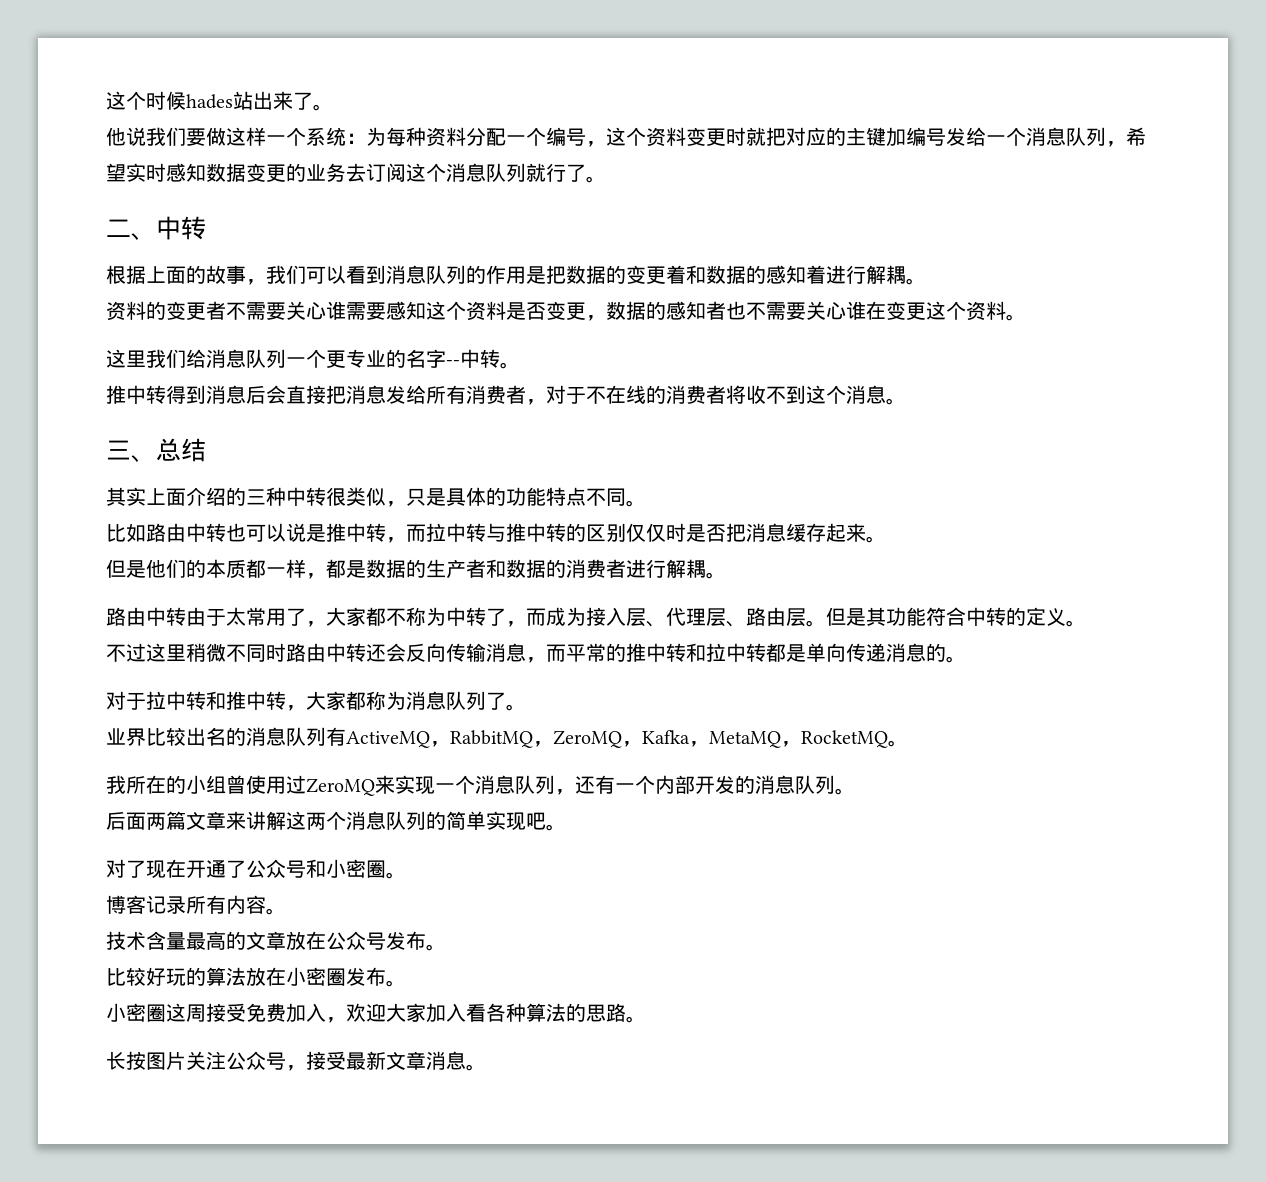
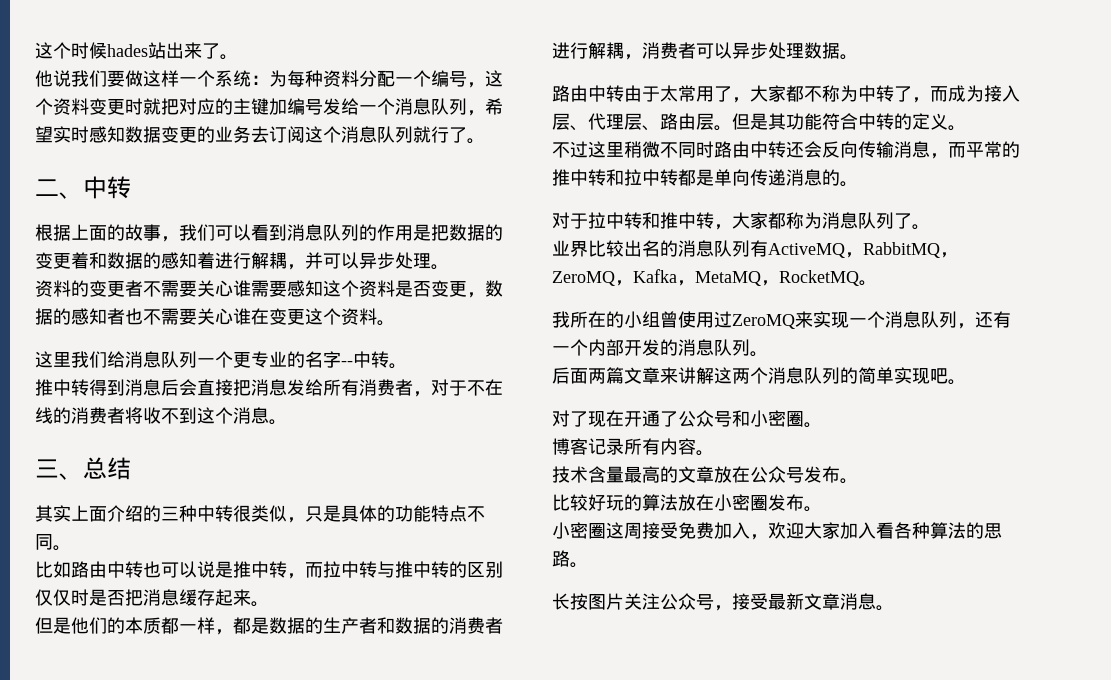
(906, 274) none -> [287,252,431,270] ，并可以异步处理
(706, 568) none -> [624,42,840,60] ，消费者可以异步处理数据

